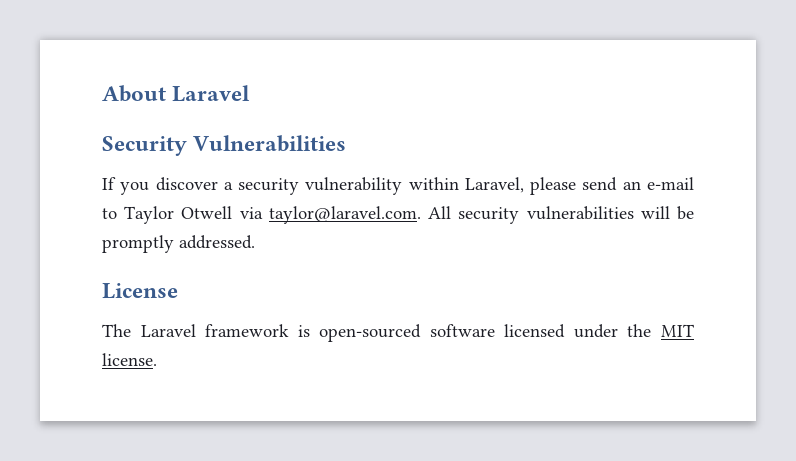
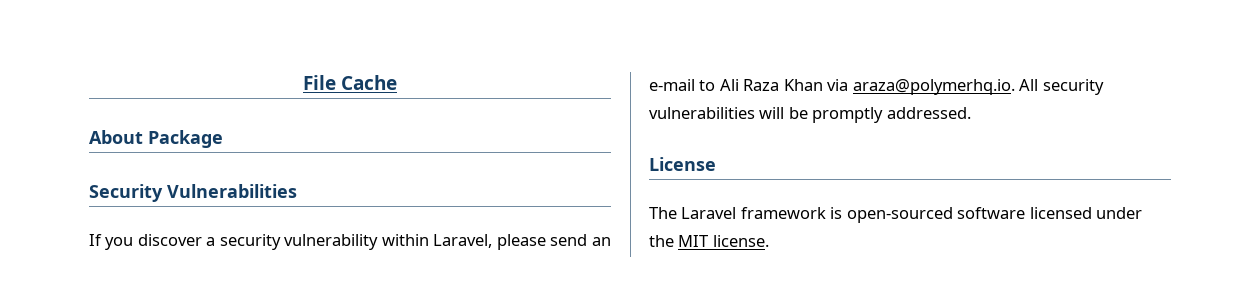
[102,85,251,102] About Laravel -> [302,75,398,90] [89,130,223,148] File Cache // About Package
[124,206,421,224] Taylor Otwell via taylor@laravel.com. -> [719,79,1015,95] Ali Raza Khan via araza@polymerhq.io.

